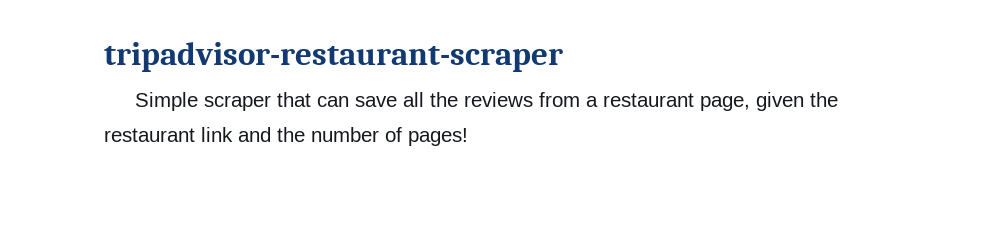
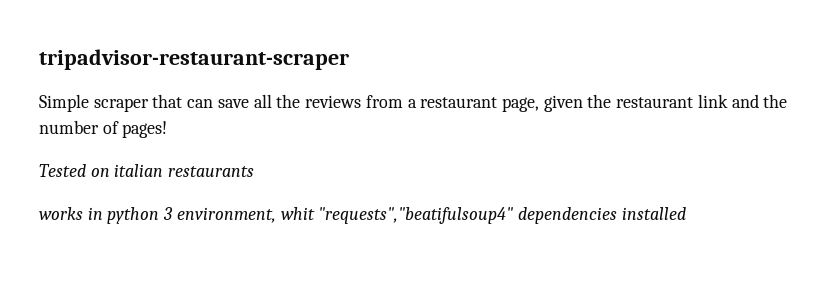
(468, 137) none -> [39,164,255,177] [39,207,686,224] // Tested on italian restaurants // works in python 3 environment, whit "requests","beatifulsoup4" dependencies installed

